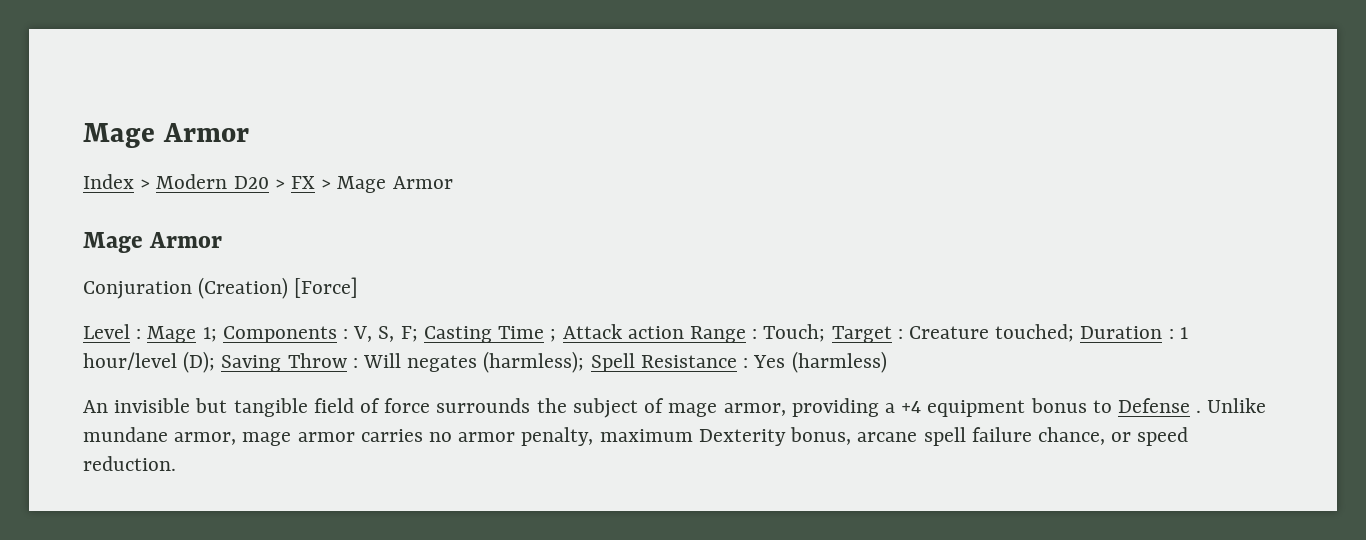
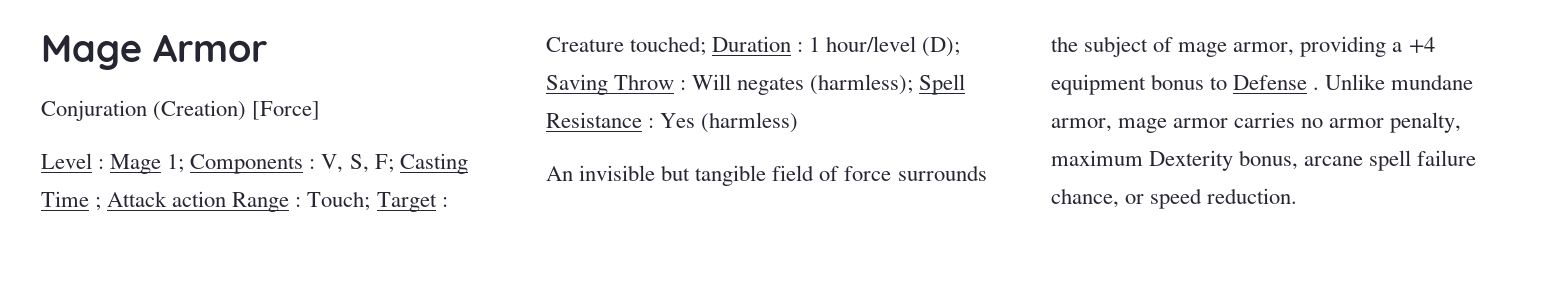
[83,123,249,148] [83,174,453,193] [83,232,223,253] Mage Armor // Index > Modern D20 > FX > Mage Armor // Mage Armor -> [41,34,267,70] Mage Armor

